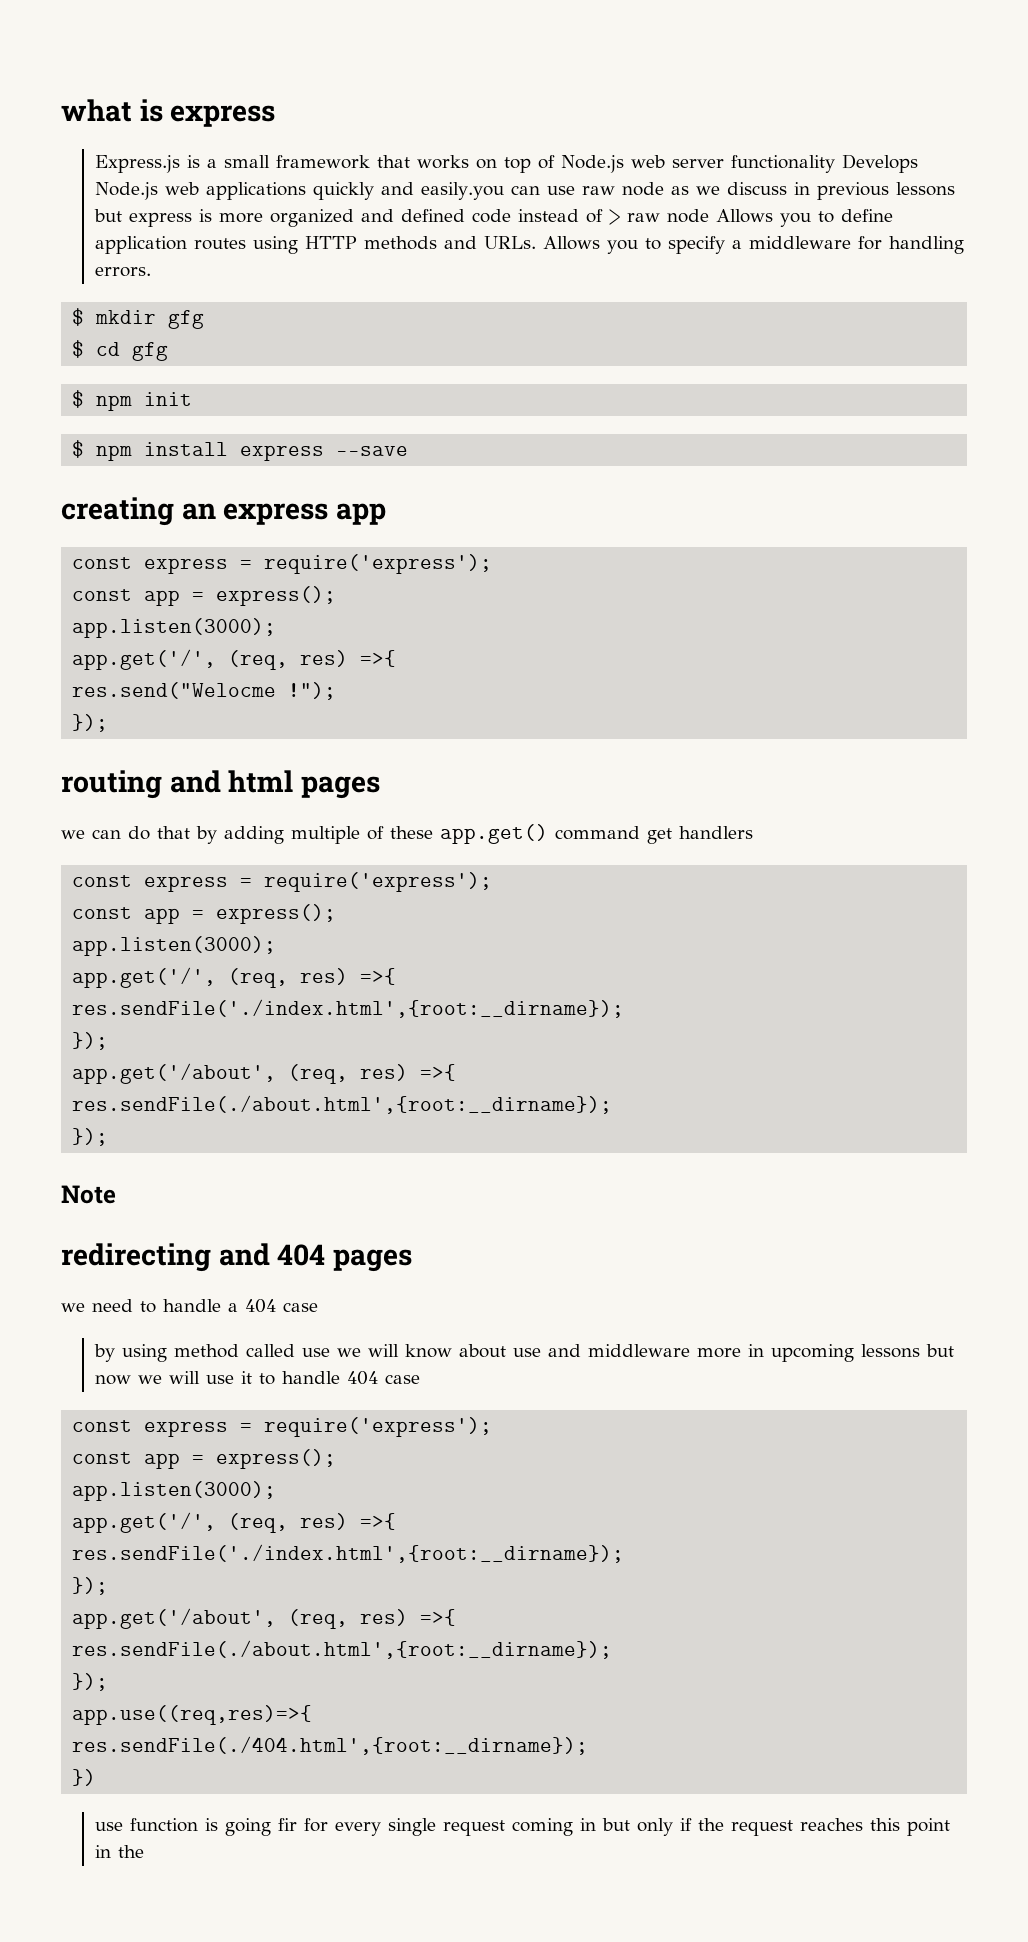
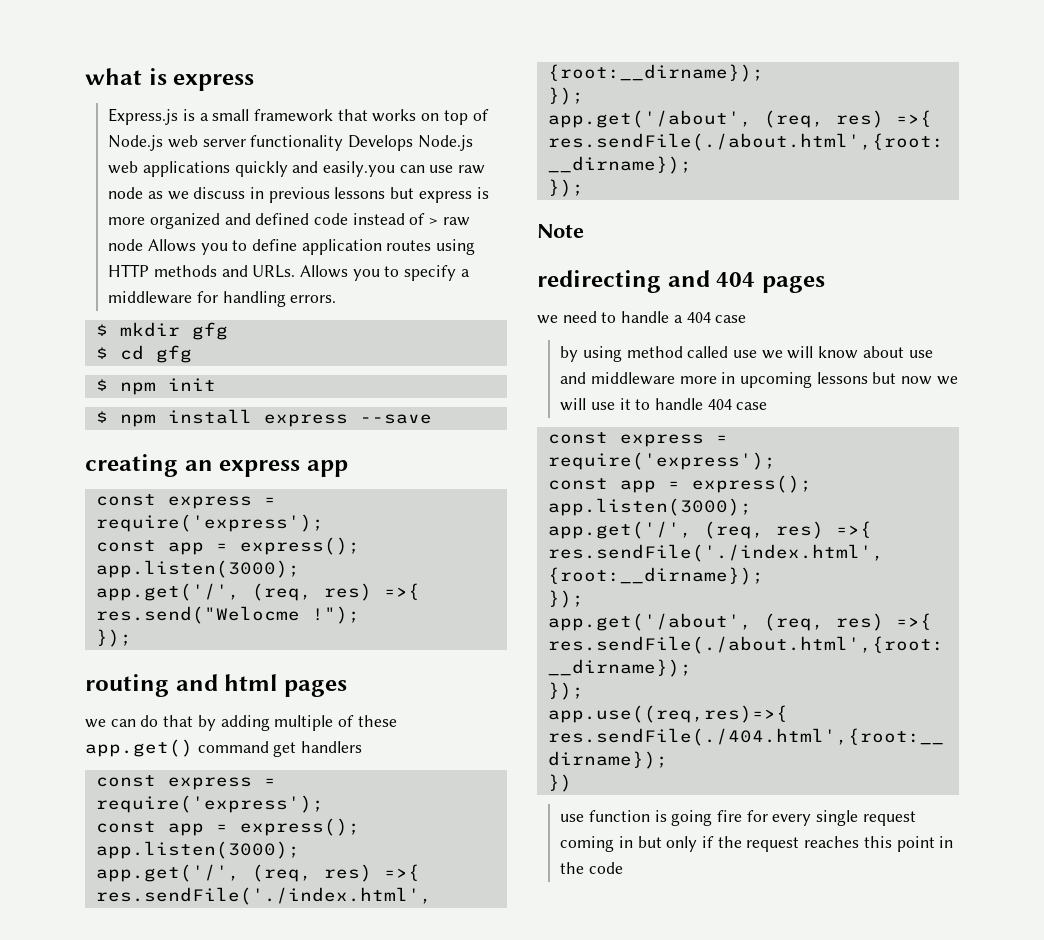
[277,1818,297,1831] fir -> [716,810,742,822] fire
(144, 1851) none -> [588,862,623,874] code

